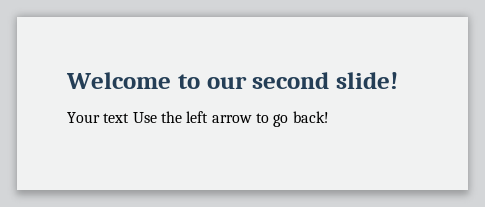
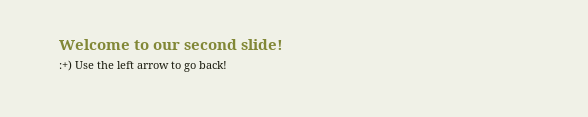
[67,112,130,123] Your text -> [59,60,72,71] :+)

